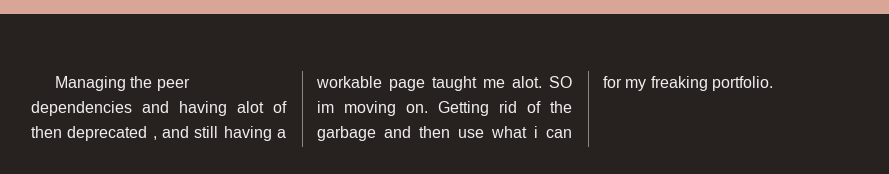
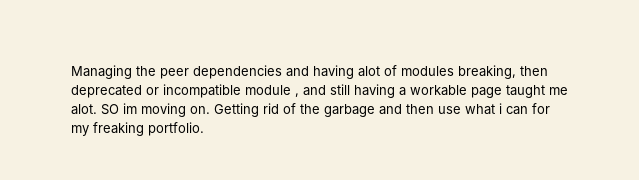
[31,126,148,141] then deprecated -> [401,65,548,79] [71,84,291,98] modules breaking, then deprecated or incompatible module

